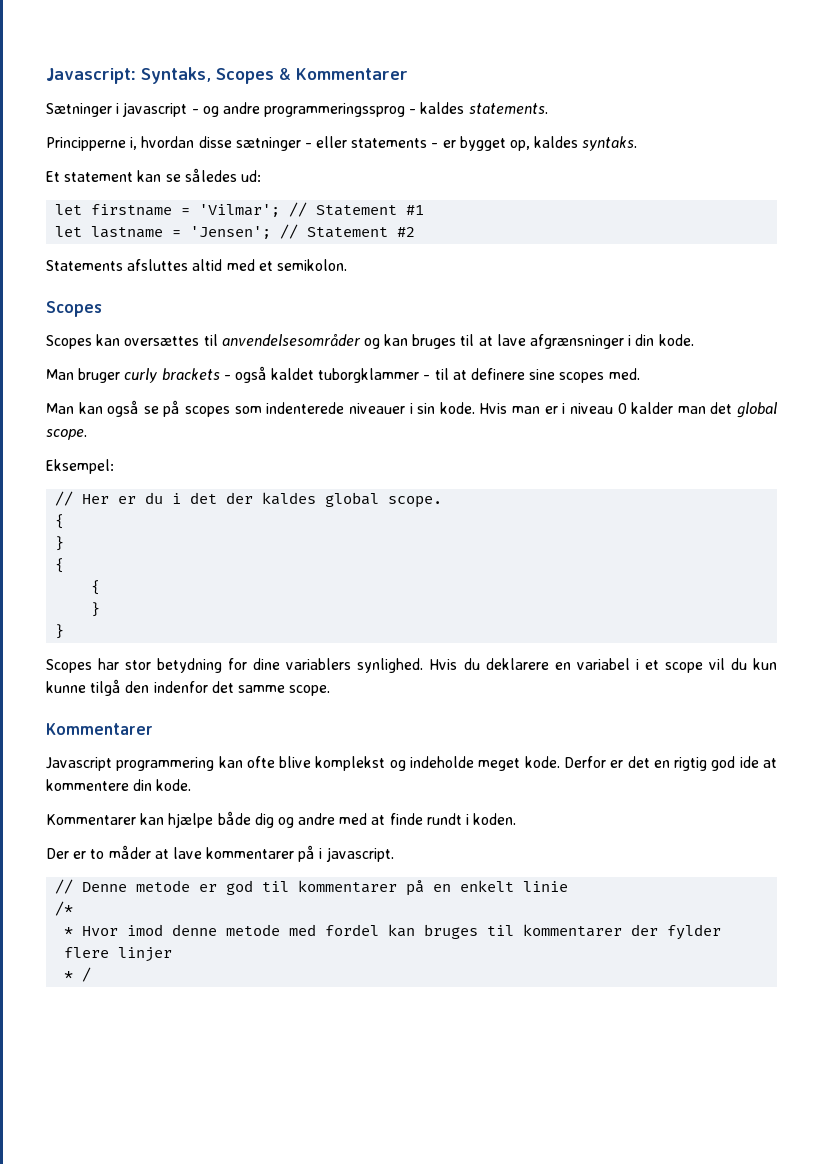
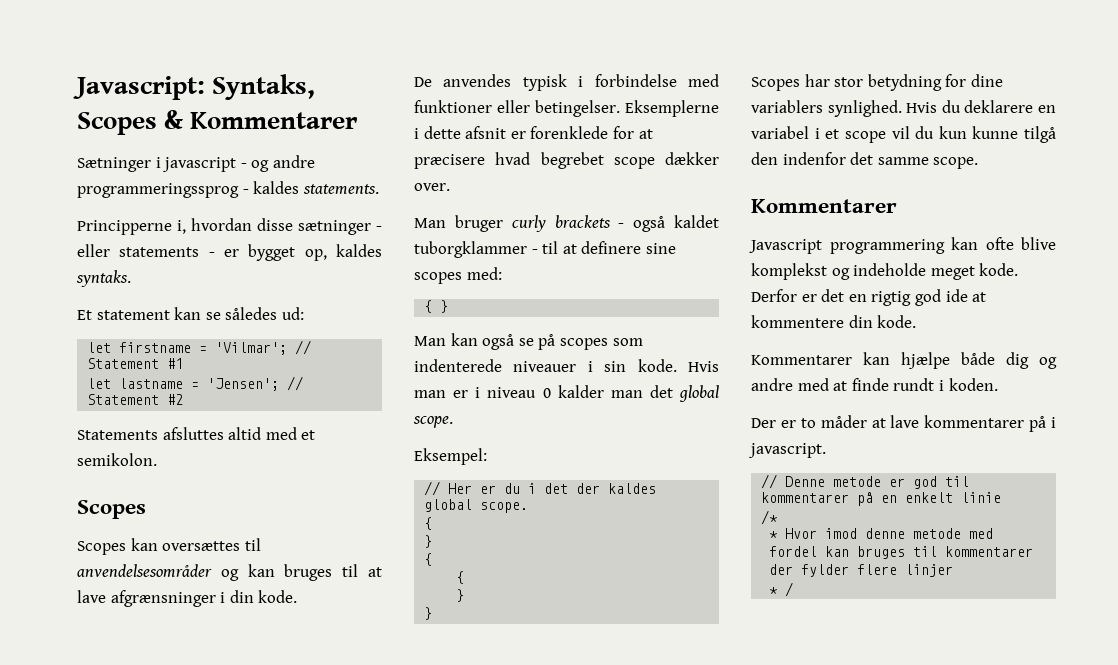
(694, 340) none -> [414,74,719,91] [414,100,719,117] [414,126,653,139] [414,152,719,169] [414,183,450,191] // De anvendes typisk i forbindelse med funktioner eller betingelser. Eksemplerne i dette afsnit er forenklede for at præcisere hvad begrebet scope dækker over.
[608,368,640,380] med. -> [466,267,502,280] [424,300,449,313] med: // { }

